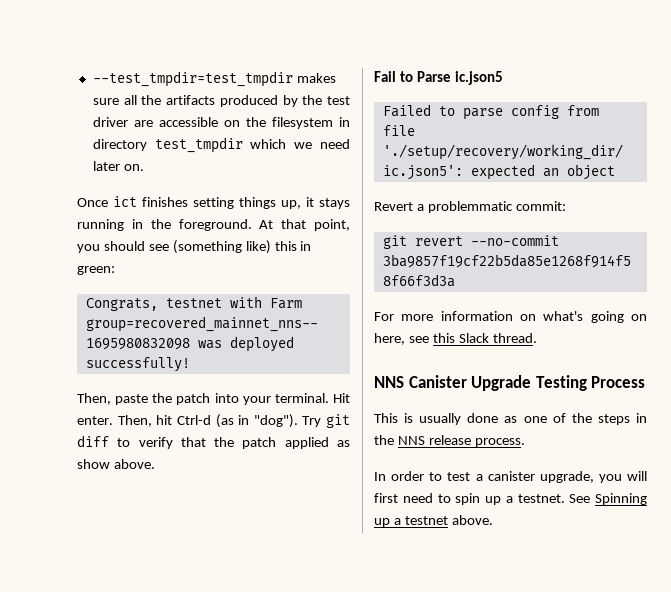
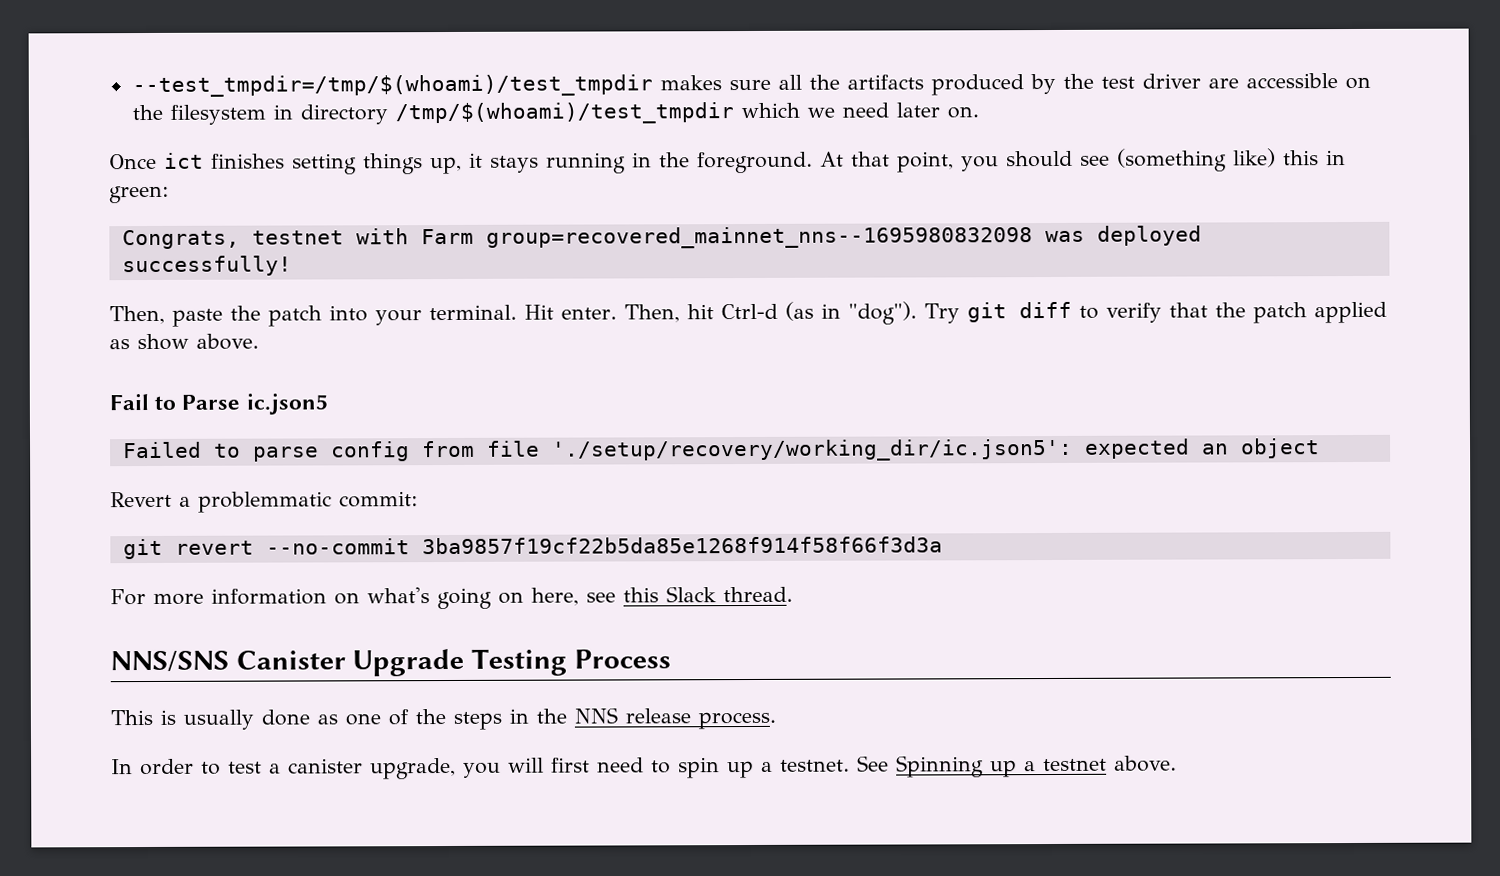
[92,71,293,87] --test_tmpdir=test_tmpdir -> [131,74,653,98] --test_tmpdir=/tmp/$(whoami)/test_tmpdir
[154,137,243,153] test_tmpdir -> [394,102,734,125] /tmp/$(whoami)/test_tmpdir
[374,376,404,388] NNS -> [110,650,229,673] NNS/SNS

